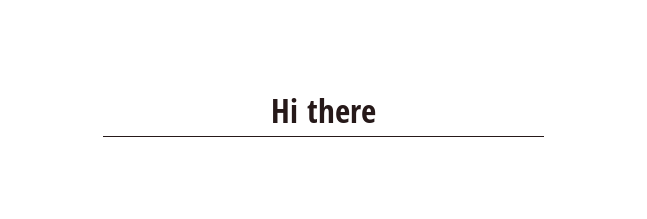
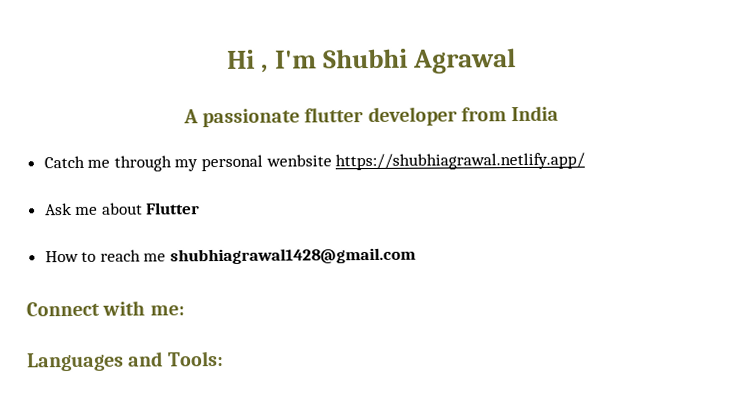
[306,98,376,123] there -> [261,48,516,74] [182,105,560,128] [43,152,586,172] [44,202,201,216] [44,247,417,265] [26,300,185,317] [27,350,224,372] , I'm Shubhi Agrawal // A passionate flutter developer from India // Catch me through my personal wenbsite https://shubhiagrawal.netlify.app/ // Ask me about Flutter // How to reach me shubhiagrawal1428@gmail.com // Connect with me: // Languages and Tools:

